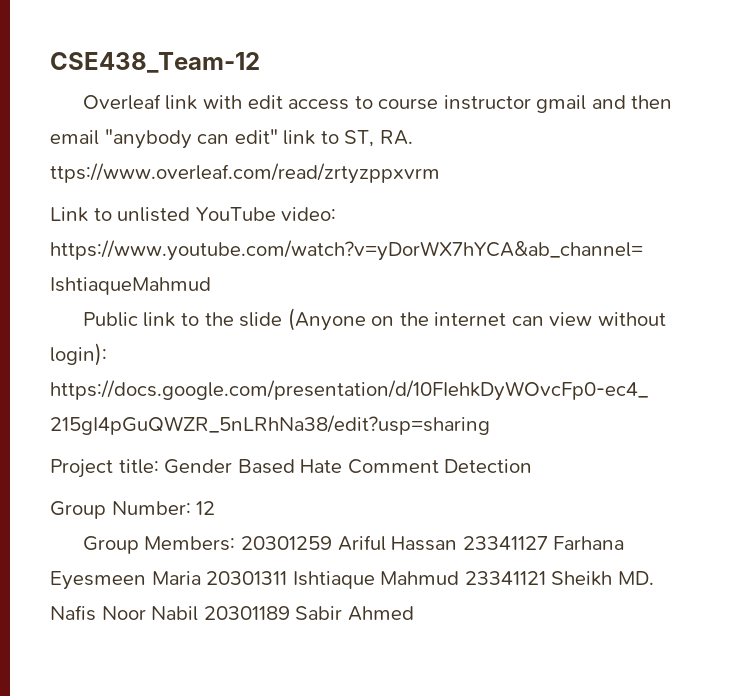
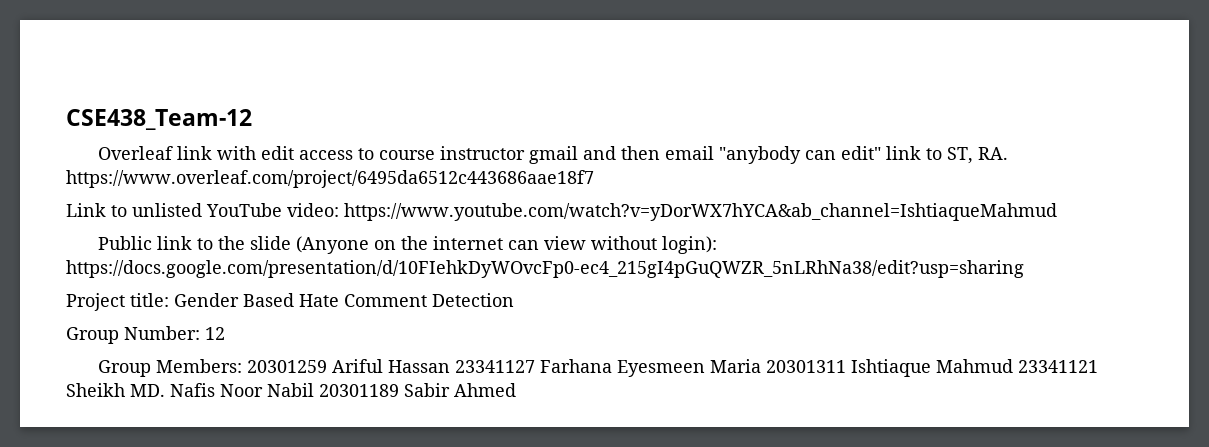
[50,163,440,184] ttps://www.overleaf.com/read/zrtyzppxvrm -> [66,170,594,188] https://www.overleaf.com/project/6495da6512c443686aae18f7

